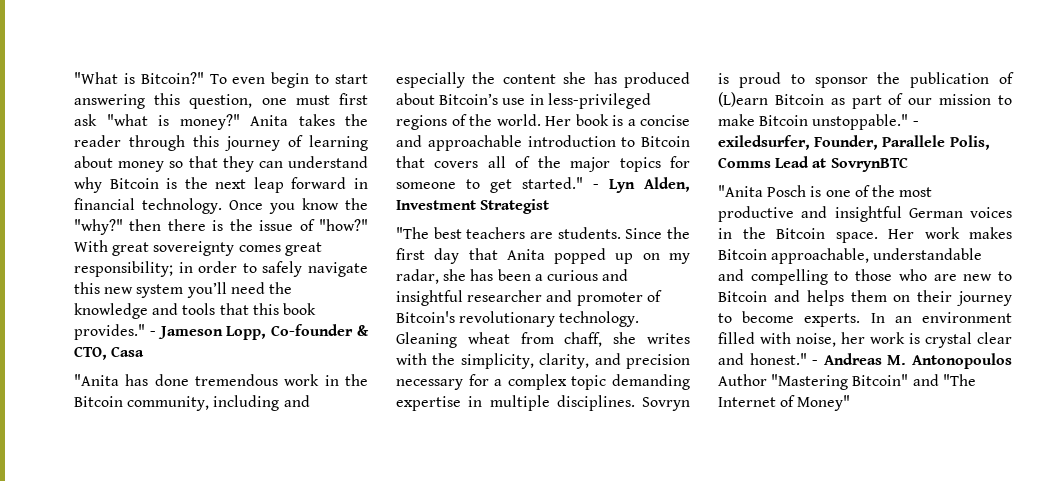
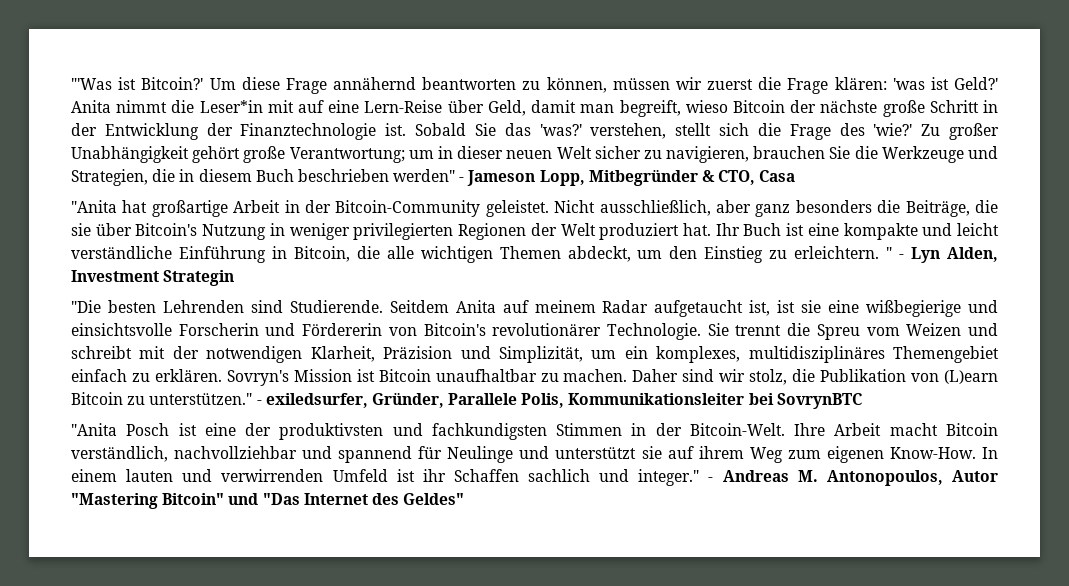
[74,72,368,88] [74,93,368,109] [74,114,368,130] [74,135,368,151] [74,156,368,172] [74,177,368,193] [74,198,368,214] [74,219,368,235] [74,240,322,256] [74,261,368,277] [74,282,292,298] [74,303,316,319] [74,324,145,340] "What is Bitcoin?" To even begin to start answering this question, one must first ask "what is money?" Anita takes the reader through this journey of learning about money so that they can understand why Bitcoin is the next leap forward in financial technology. Once you know the "why?" then there is the issue of "how?" With great sovereignty comes great responsibility; in order to safely navigate this new system you’ll need the knowledge and tools that this book provides." -> [71,77,998,94] [71,100,998,117] [71,123,1000,140] [71,146,998,163] [71,169,456,186] "'Was ist Bitcoin?' Um diese Frage annähernd beantworten zu können, müssen wir zuerst die Frage klären: 'was ist Geld?' Anita nimmt die Leser*in mit auf eine Lern-Reise über Geld, damit man begreift, wieso Bitcoin der nächste große Schritt in der Entwicklung der Finanztechnologie ist. Sobald Sie das 'was?' verstehen, stellt sich die Frage des 'wie?' Zu großer Unabhängigkeit gehört große Verantwortung; um in dieser neuen Welt sicher zu navigieren, brauchen Sie die Werkzeuge und Strategien, die in diesem Buch beschrieben werden"
[271,324,354,336] Co-founder -> [588,169,698,186] Mitbegründer
[125,374,368,386] [74,395,310,411] [396,72,690,88] [396,93,651,109] [396,114,690,130] [396,135,690,151] [396,156,690,172] [396,177,690,193] [396,199,550,214] [396,227,690,239] [396,248,690,264] [396,269,629,284] [396,290,662,306] [396,311,640,327] [396,332,690,348] [396,353,690,369] [396,374,690,390] [396,395,690,411] [718,72,1014,88] [718,92,1012,109] [718,114,909,130] has done tremendous work in the Bitcoin community, including and especially the content she has produced about Bitcoin’s use in less-privileged regions of the world. Her book is a concise and approachable introduction to Bitcoin that covers all of the major topics for someone to get started." - Lyn Alden, Investment Strategist // "The best teachers are students. Since the first day that Anita popped up on my radar, she has been a curious and insightful researcher and promoter of Bitcoin's revolutionary technology. Gleaning wheat from chaff, she writes with the simplicity, clarity, and precision necessary for a complex topic demanding expertise in multiple disciplines. Sovryn is proud to sponsor the publication of (L)earn Bitcoin as part of our mission to make Bitcoin unstoppable." -> [122,200,998,217] [71,223,999,240] [71,246,999,263] [71,270,235,286] [71,300,998,317] [71,323,998,340] [71,346,999,363] [71,369,999,386] [71,392,253,405] hat großartige Arbeit in der Bitcoin-Community geleistet. Nicht ausschließlich, aber ganz besonders die Beiträge, die sie über Bitcoin's Nutzung in weniger privilegierten Regionen der Welt produziert hat. Ihr Buch ist eine kompakte und leicht verständliche Einführung in Bitcoin, die alle wichtigen Themen abdeckt, um den Einstieg zu erleichtern. " - Lyn Alden, Investment Strategin // "Die besten Lehrenden sind Studierende. Seitdem Anita auf meinem Radar aufgetaucht ist, ist sie eine wißbegierige und einsichtsvolle Forscherin und Fördererin von Bitcoin's revolutionärer Technologie. Sie trennt die Spreu vom Weizen und schreibt mit der notwendigen Klarheit, Präzision und Simplizität, um ein komplexes, multidisziplinäres Themengebiet einfach zu erklären. Sovryn's Mission ist Bitcoin unaufhaltbar zu machen. Daher sind wir stolz, die Publikation von (L)earn Bitcoin zu unterstützen."
[814,135,879,150] Founder, -> [371,392,444,408] Gründer,
[718,156,827,168] Comms Lead at -> [568,393,774,405] Kommunikationsleiter bei
[810,185,933,197] [718,206,1012,222] [718,227,1012,243] [718,248,983,264] [718,269,1012,285] [718,290,1012,306] [718,311,1012,327] [718,332,1012,348] [718,353,1012,369] [718,374,976,390] [718,395,851,411] is one of the most productive and insightful German voices in the Bitcoin space. Her work makes Bitcoin approachable, understandable and compelling to those who are new to Bitcoin and helps them on their journey to become experts. In an environment filled with noise, her work is crystal clear and honest." - Andreas M. Antonopoulos Author "Mastering Bitcoin" and "The Internet of Money" -> [178,423,998,440] [71,446,998,463] [71,469,998,486] [71,493,465,509] ist eine der produktivsten und fachkundigsten Stimmen in der Bitcoin-Welt. Ihre Arbeit macht Bitcoin verständlich, nachvollziehbar und spannend für Neulinge und unterstützt sie auf ihrem Weg zum eigenen Know-How. In einem lauten und verwirrenden Umfeld ist ihr Schaffen sachlich und integer." - Andreas M. Antonopoulos, Autor "Mastering Bitcoin" und "Das Internet des Geldes"

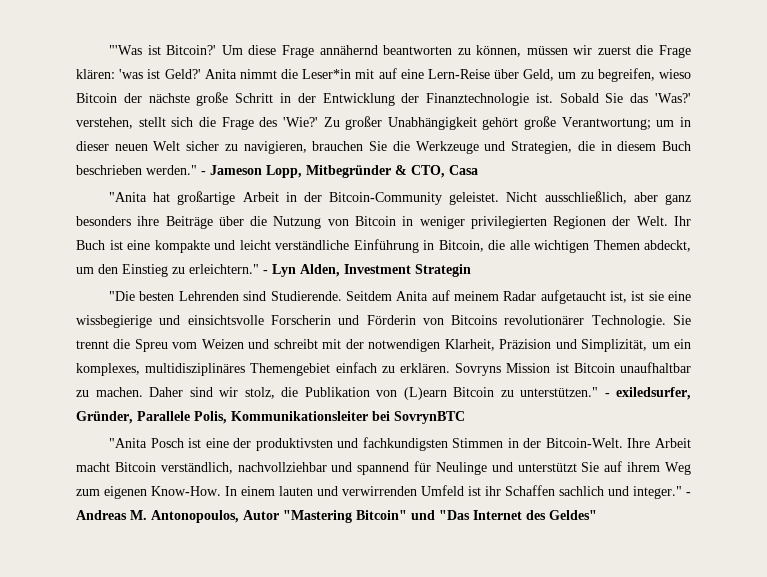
[531,100,681,117] damit man begreift, -> [558,68,655,82] um zu begreifen,
[539,124,582,136] 'was?' -> [655,93,692,103] 'Was?'
[873,123,913,136] 'wie?' -> [282,117,318,127] 'Wie?'
[393,169,456,182] werden" -> [146,165,197,175] werden."
[877,200,998,217] [71,223,267,240] die Beiträge, die sie über Bitcoin's Nutzung -> [137,216,396,229] ihre Beiträge über die Nutzung von Bitcoin
[560,223,711,240] Welt produziert hat. -> [636,216,668,226] Welt.
[794,246,893,259] erleichtern. " -> [189,264,259,274] erleichtern."
[866,300,962,317] wißbegierige -> [76,315,152,328] wissbegierige
[302,323,486,336] Fördererin von Bitcoin's -> [366,315,498,325] Förderin von Bitcoins
[226,370,289,386] Sovryn's -> [455,363,502,376] Sovryns
[641,446,662,459] sie -> [581,462,600,472] Sie

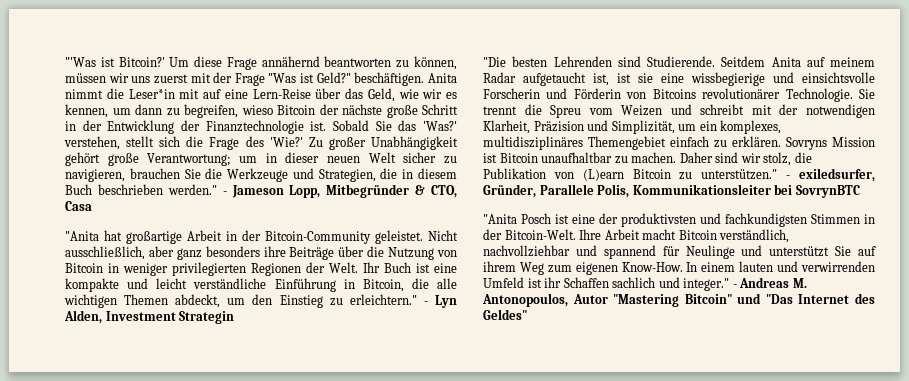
[597,45,692,58] [76,69,201,79] zuerst die Frage klären: 'was ist Geld?' -> [131,72,425,86] uns zuerst mit der Frage "Was ist Geld?" beschäftigen.
[523,69,577,81] Geld, um -> [345,88,457,102] [65,104,162,118] das Geld, wie wir es kennen, um dann

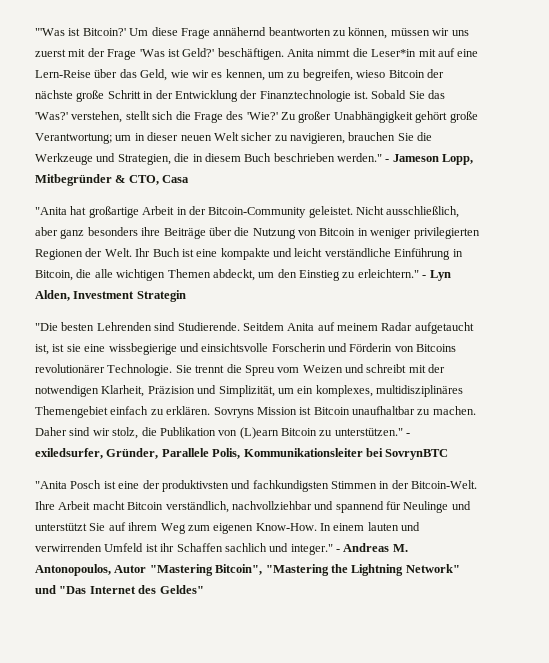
[268,72,351,83] "Was ist Geld?" -> [139,48,215,57] 'Was ist Geld?'
[135,104,162,115] dann -> (284, 75) none
[684,294,732,304] Bitcoin" -> [215,564,460,576] Bitcoin", "Mastering the Lightning Network"

